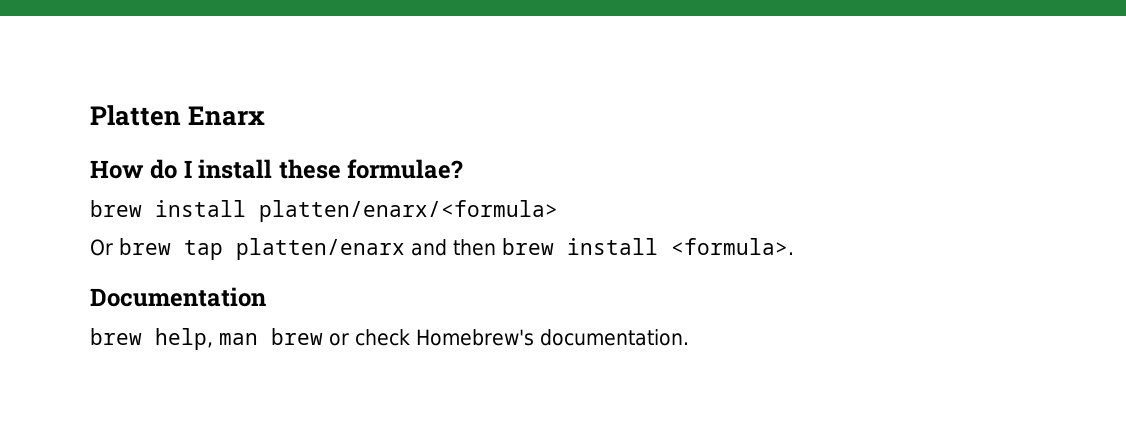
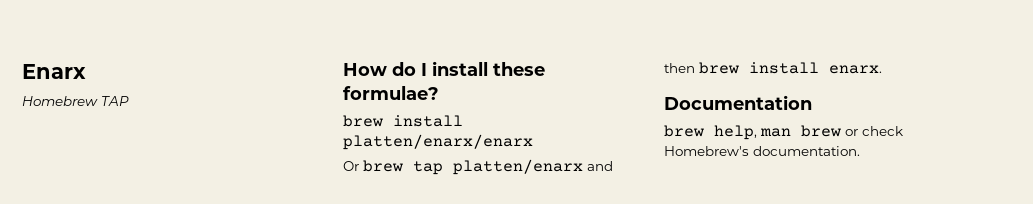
[90,105,181,126] Platten -> (22, 71) none
(266, 116) none -> [22,96,129,106] // Homebrew TAP
[259,200,558,222] platten/enarx/<formula> -> [343,134,533,150] platten/enarx/enarx
[671,238,794,255] <formula>. -> [829,65,882,74] enarx.

